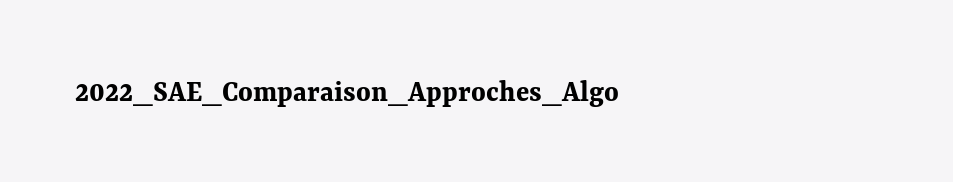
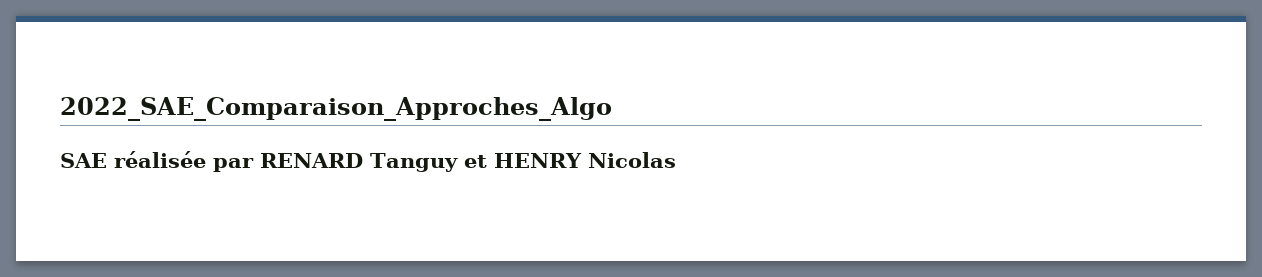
(619, 93) none -> [60,151,676,172] // SAE réalisée par RENARD Tanguy et HENRY Nicolas

